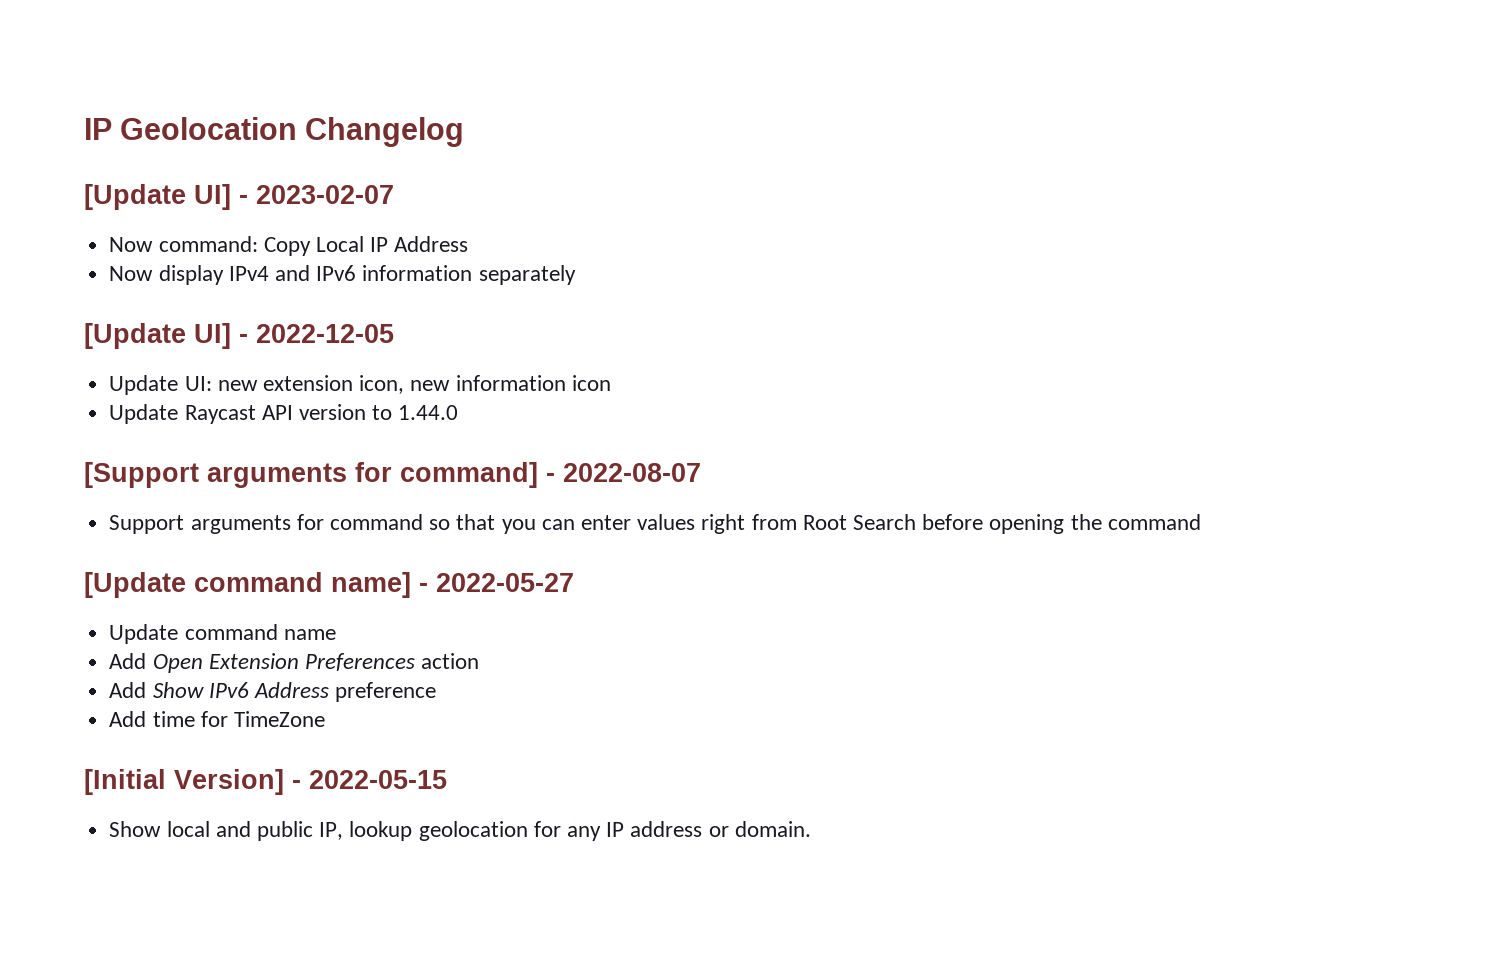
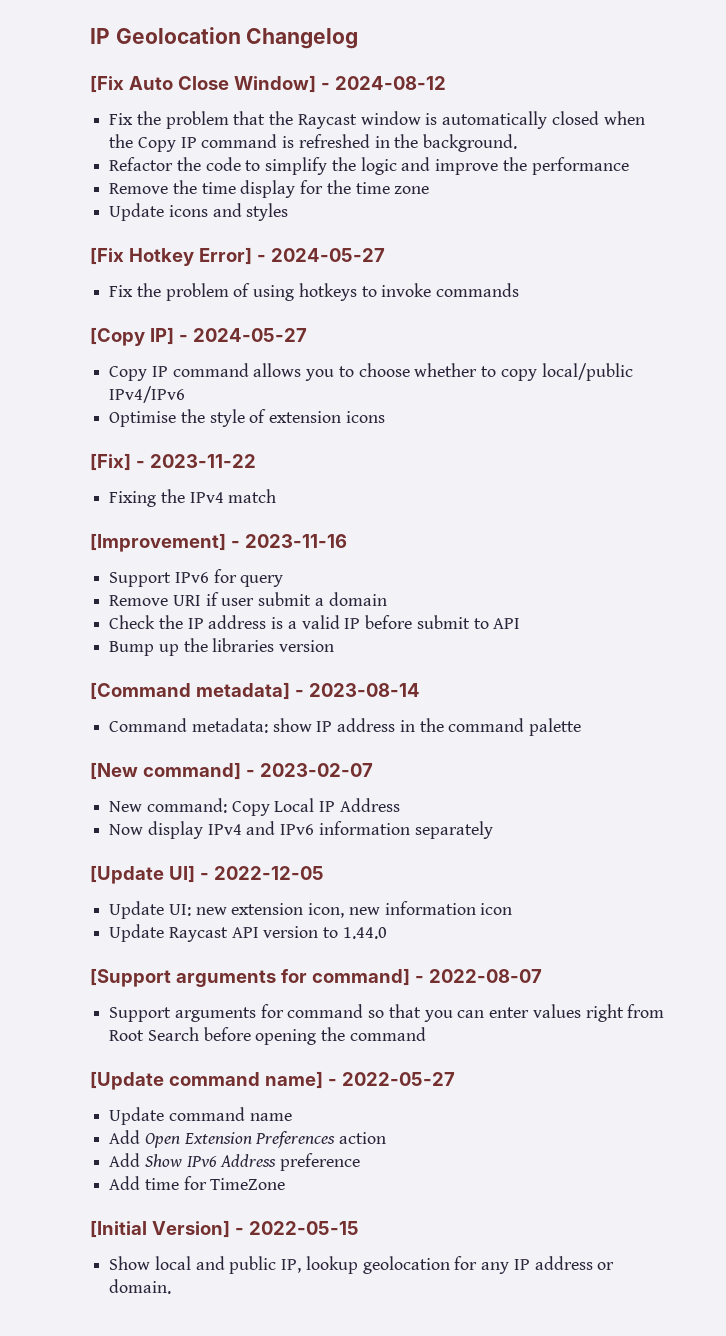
[84,184,231,210] [Update UI] -> [90,75,446,93] [109,111,645,129] [109,134,518,152] [109,157,629,175] [109,180,430,198] [109,203,289,221] [90,247,385,266] [109,283,520,301] [90,327,307,346] [109,363,633,381] [109,386,186,403] [109,409,385,427] [90,453,256,471] [109,489,277,507] [90,533,347,552] [109,569,284,587] [109,592,387,606] [109,615,521,629] [109,638,335,656] [90,682,420,700] [109,718,582,736] [90,762,241,780] [Fix Auto Close Window] - 2024-08-12 // Fix the problem that the Raycast window is automatically closed when the Copy IP command is refreshed in the background. // Refactor the code to simplify the logic and improve the performance // Remove the time display for the time zone // Update icons and styles // [Fix Hotkey Error] - 2024-05-27 // Fix the problem of using hotkeys to invoke commands // [Copy IP] - 2024-05-27 // Copy IP command allows you to choose whether to copy local/public IPv4/IPv6 // Optimise the style of extension icons // [Fix] - 2023-11-22 // Fixing the IPv4 match // [Improvement] - 2023-11-16 // Support IPv6 for query // Remove URI if user submit a domain // Check the IP address is a valid IP before submit to API // Bump up the libraries version // [Command metadata] - 2023-08-14 // Command metadata: show IP address in the command palette // [New command]
[109,237,154,252] Now -> [109,801,143,812] New

